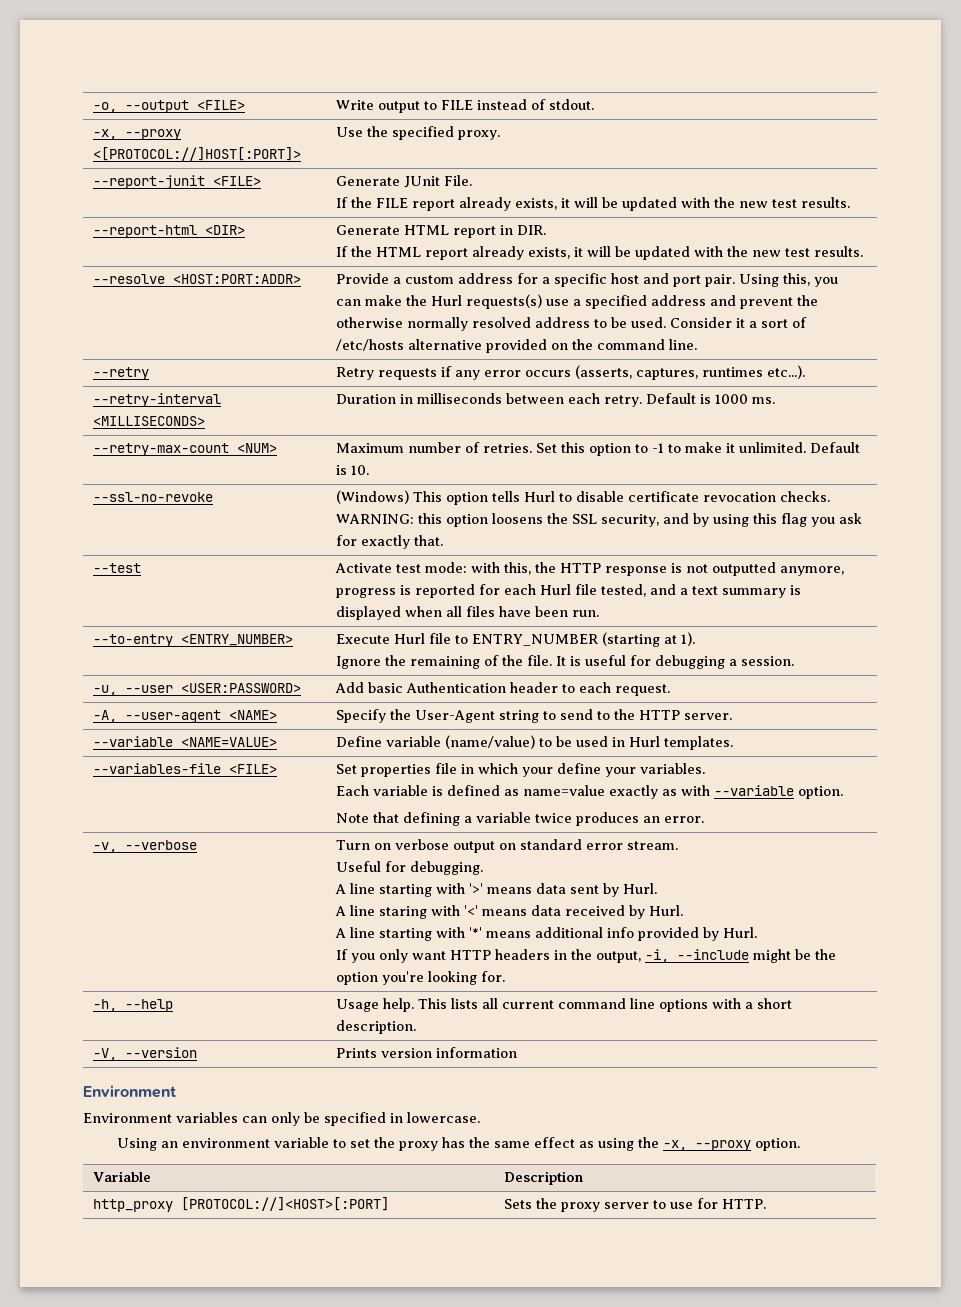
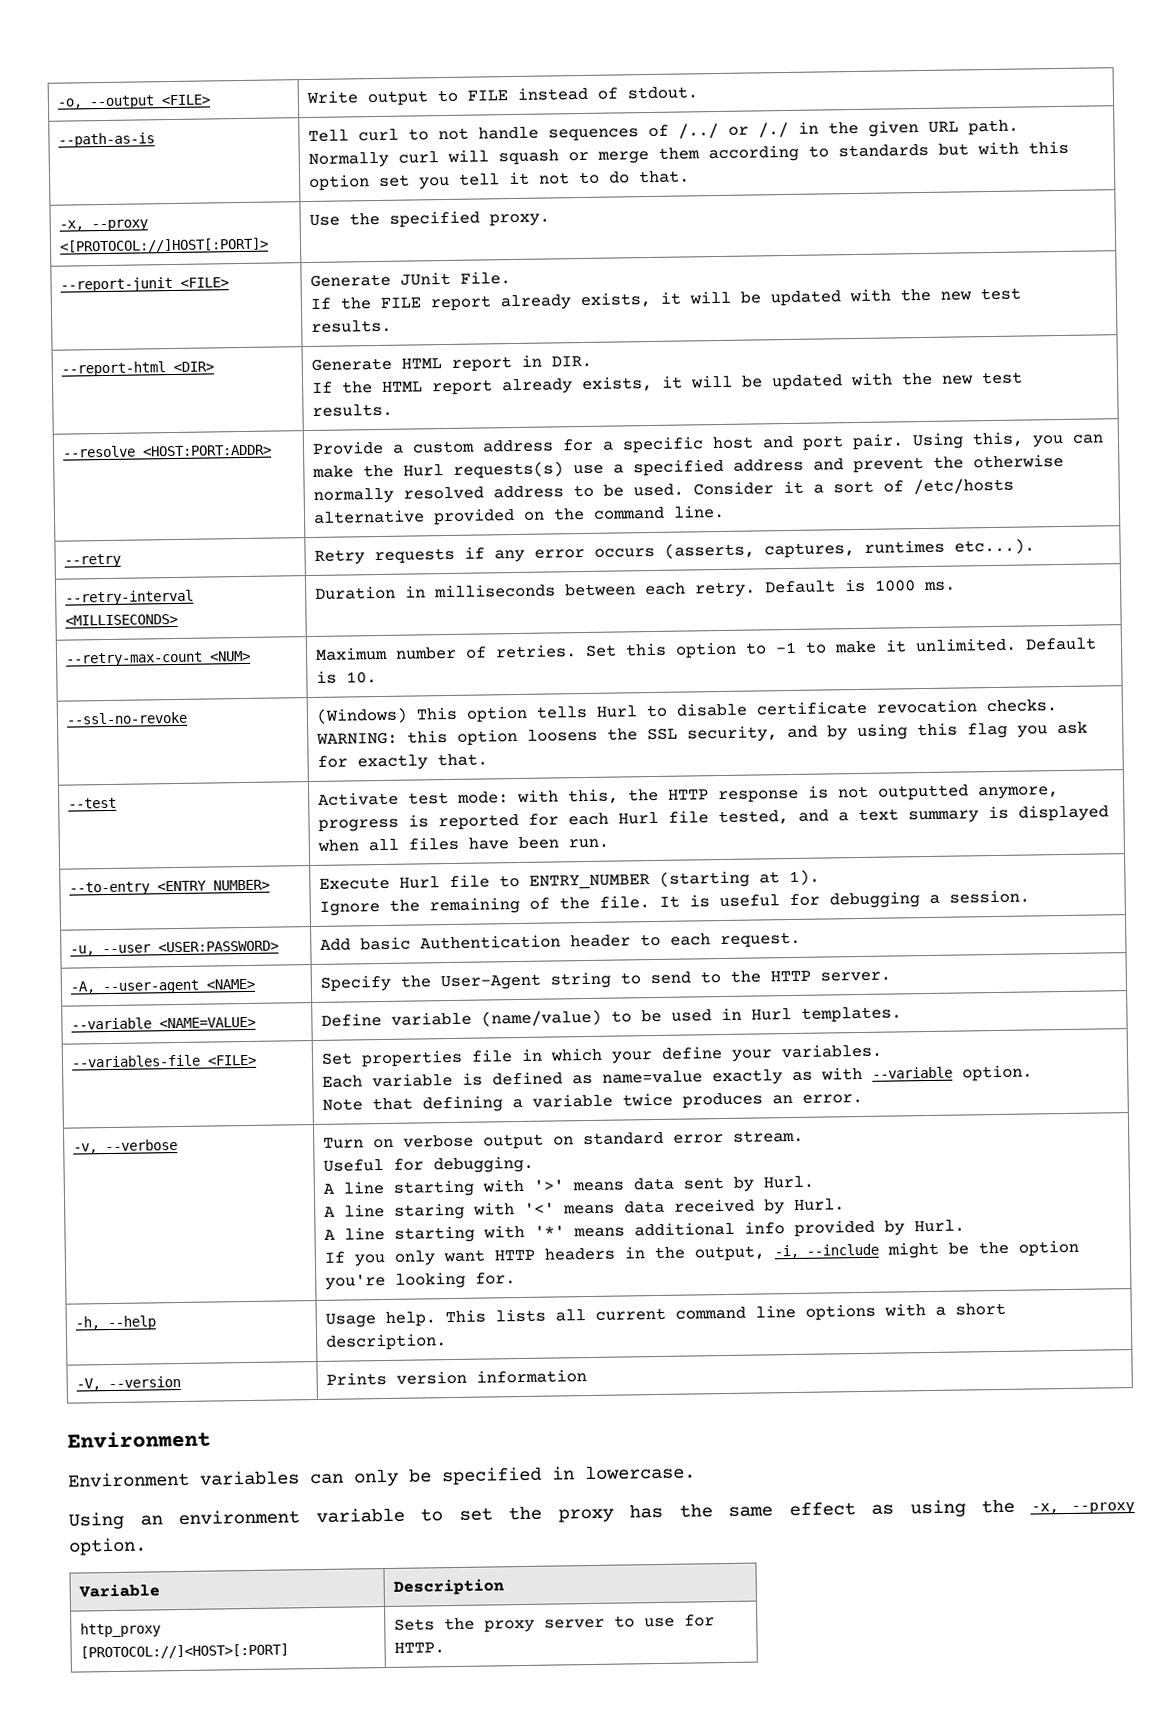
(595, 104) none -> [57,132,155,148] [307,119,1019,143] [307,140,1069,169] [308,170,690,192] // --path-as-is | Tell curl to not handle sequences of /../ or /./ in the given URL path. Normally curl will squash or merge them according to standards but with this option set you tell it not to do that.

